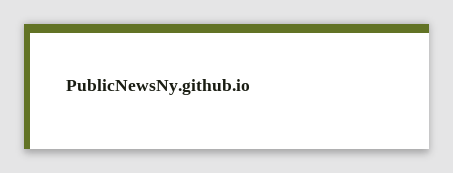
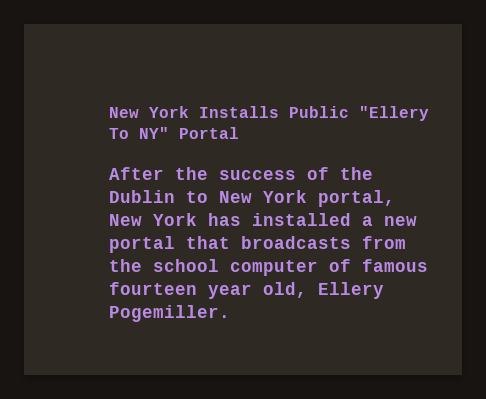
[66,79,250,95] PublicNewsNy.github.io -> [109,106,429,121] [109,127,239,139] [109,167,373,180] [109,190,395,207] [109,213,417,226] [109,236,406,253] [109,259,428,276] [109,282,384,299] [109,305,230,322] New York Installs Public "Ellery To NY" Portal // After the success of the Dublin to New York portal, New York has installed a new portal that broadcasts from the school computer of famous fourteen year old, Ellery Pogemiller.

